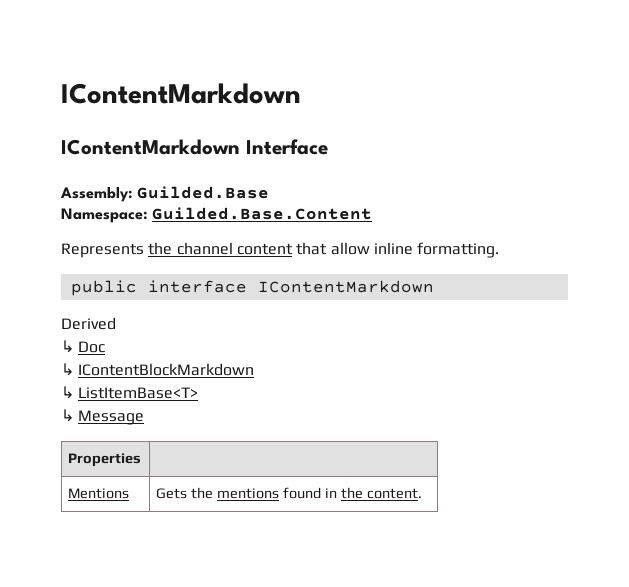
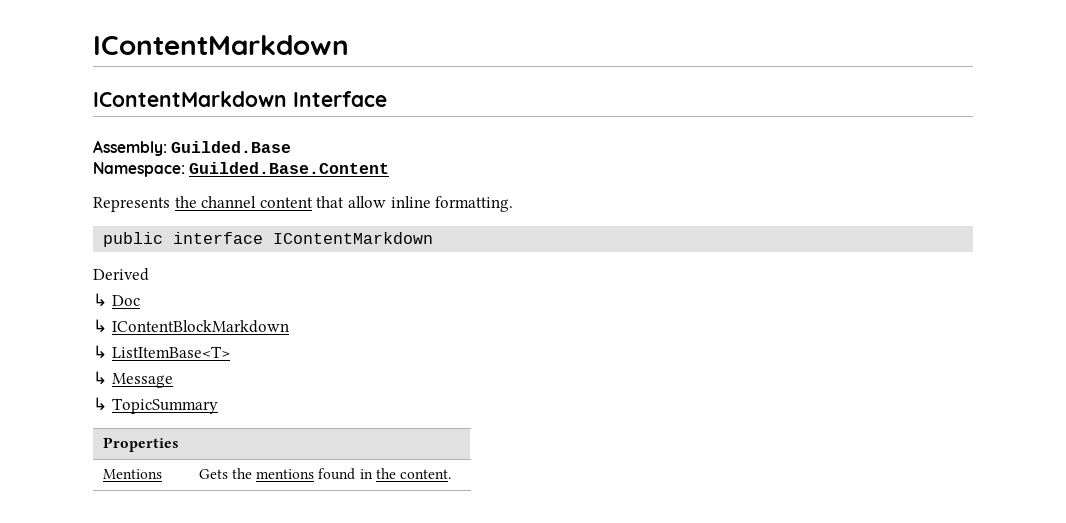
(145, 417) none -> [93,397,218,414] // ↳ TopicSummary

